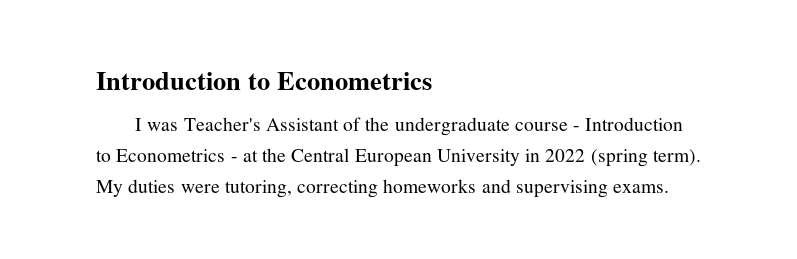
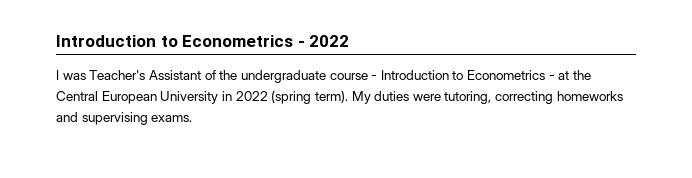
[96,72,433,90] Introduction to Econometrics -> [56,35,350,47] Introduction to Econometrics - 2022

